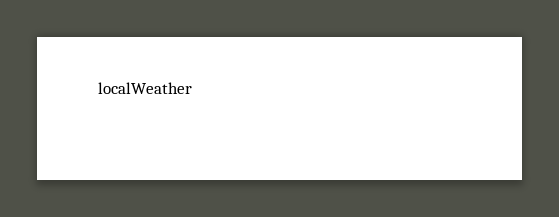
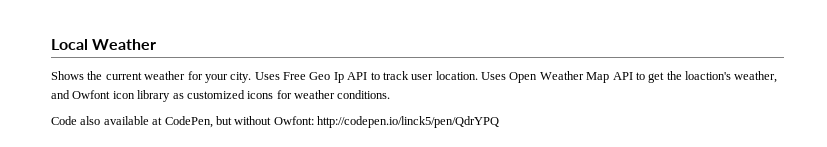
[98,82,192,94] localWeather -> [51,39,157,50] [51,71,778,83] [51,90,391,102] [51,116,499,128] Local Weather // Shows the current weather for your city. Uses Free Geo Ip API to track user location. Uses Open Weather Map API to get the loaction's weather, and Owfont icon library as customized icons for weather conditions. // Code also available at CodePen, but without Owfont: http://codepen.io/linck5/pen/QdrYPQ

